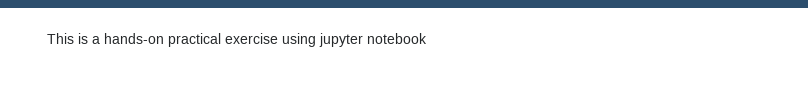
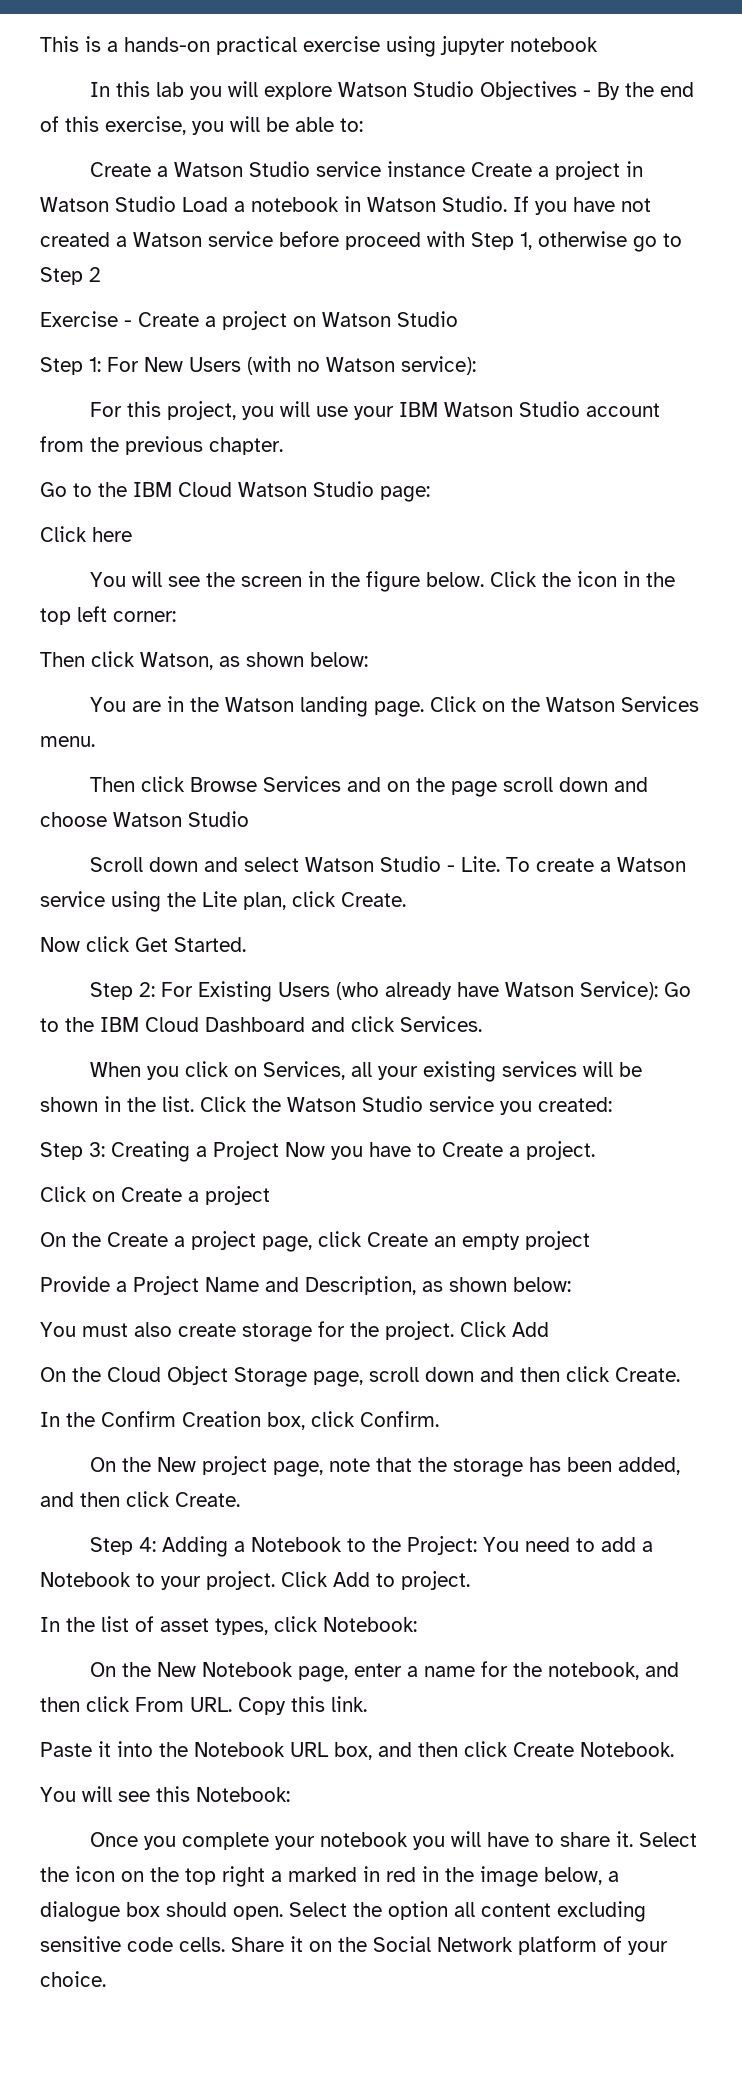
(427, 38) none -> [89,81,694,100] [40,116,363,135] [89,161,643,180] [40,196,651,215] [40,231,682,252] [40,267,101,285] [40,311,458,330] [40,356,476,375] [89,401,660,420] [40,436,283,455] [40,481,430,502] [40,526,132,542] [89,571,675,592] [40,606,176,625] [40,651,368,670] [89,696,699,717] [40,736,95,747] [89,776,648,797] [40,811,249,827] [89,856,686,872] [40,891,406,912] [40,936,246,952] [89,981,691,1002] [40,1016,482,1032] [89,1061,642,1082] [40,1096,612,1115] [40,1141,595,1162] [40,1186,270,1205] [40,1231,590,1252] [40,1276,571,1295] [40,1321,549,1342] [40,1366,680,1387] [40,1411,439,1430] [89,1456,680,1477] [40,1491,240,1507] [89,1536,653,1557] [40,1571,470,1590] [40,1616,417,1635] [89,1661,679,1682] [40,1696,367,1715] [40,1741,674,1760] [40,1786,290,1802] [89,1831,697,1850] [40,1866,619,1887] [40,1901,646,1922] [40,1936,668,1955] [40,1971,106,1987] // In this lab you will explore Watson Studio Objectives - By the end of this exercise, you will be able to: // Create a Watson Studio service instance Create a project in Watson Studio Load a notebook in Watson Studio. If you have not created a Watson service before proceed with Step 1, otherwise go to Step 2 // Exercise - Create a project on Watson Studio // Step 1: For New Users (with no Watson service): // For this project, you will use your IBM Watson Studio account from the previous chapter. // Go to the IBM Cloud Watson Studio page: // Click here // You will see the screen in the figure below. Click the icon in the top left corner: // Then click Watson, as shown below: // You are in the Watson landing page. Click on the Watson Services menu. // Then click Browse Services and on the page scroll down and choose Watson Studio // Scroll down and select Watson Studio - Lite. To create a Watson service using the Lite plan, click Create. // Now click Get Started. // Step 2: For Existing Users (who already have Watson Service): Go to the IBM Cloud Dashboard and click Services. // When you click on Services, all your existing services will be shown in the list. Click the Watson Studio service you created: // Step 3: Creating a Project Now you have to Create a project. // Click on Create a project // On the Create a project page, click Create an empty project // Provide a Project Name and Description, as shown below: // You must also create storage for the project. Click Add // On the Cloud Object Storage page, scroll down and then click Create. // In the Confirm Creation box, click Confirm. // On the New project page, note that the storage has been added, and then click Create. // Step 4: Adding a Notebook to the Project: You need to add a Notebook to your project. Click Add to project. // In the list of asset types, click Notebook: // On the New Notebook page, enter a name for the notebook, and then click From URL. Copy this link. // Paste it into the Notebook URL box, and then click Create Notebook. // You will see this Notebook: // Once you complete your notebook you will have to share it. Select the icon on the top right a marked in red in the image below, a dialogue box should open. Select the option all content excluding sensitive code cells. Share it on the Social Network platform of your choice.

